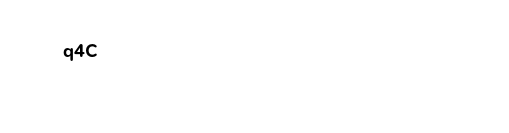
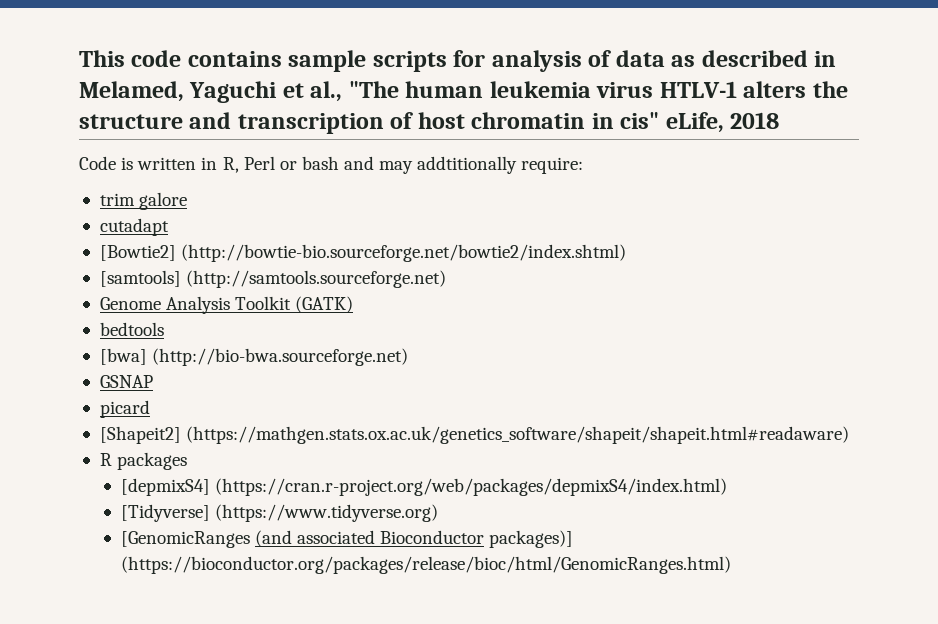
[63,43,98,61] q4C -> [79,50,837,72] [79,81,848,103] [79,112,780,134] [79,156,584,174] [99,192,188,210] [99,218,169,236] [99,244,627,262] [99,270,447,288] [99,296,354,314] [99,322,164,336] [99,348,409,366] [99,375,153,388] [99,400,150,418] [99,426,850,444] [99,452,188,470] [120,478,727,496] [120,504,438,522] [120,530,574,548] [120,556,731,574] This code contains sample scripts for analysis of data as described in Melamed, Yaguchi et al., "The human leukemia virus HTLV-1 alters the structure and transcription of host chromatin in cis" eLife, 2018 // Code is written in R, Perl or bash and may addtitionally require: // trim galore // cutadapt // [Bowtie2] (http://bowtie-bio.sourceforge.net/bowtie2/index.shtml) // [samtools] (http://samtools.sourceforge.net) // Genome Analysis Toolkit (GATK) // bedtools // [bwa] (http://bio-bwa.sourceforge.net) // GSNAP // picard // [Shapeit2] (https://mathgen.stats.ox.ac.uk/genetics_software/shapeit/shapeit.html#readaware) // R packages // [depmixS4] (https://cran.r-project.org/web/packages/depmixS4/index.html) // [Tidyverse] (https://www.tidyverse.org) // [GenomicRanges (and associated Bioconductor packages)] (https://bioconductor.org/packages/release/bioc/html/GenomicRanges.html)

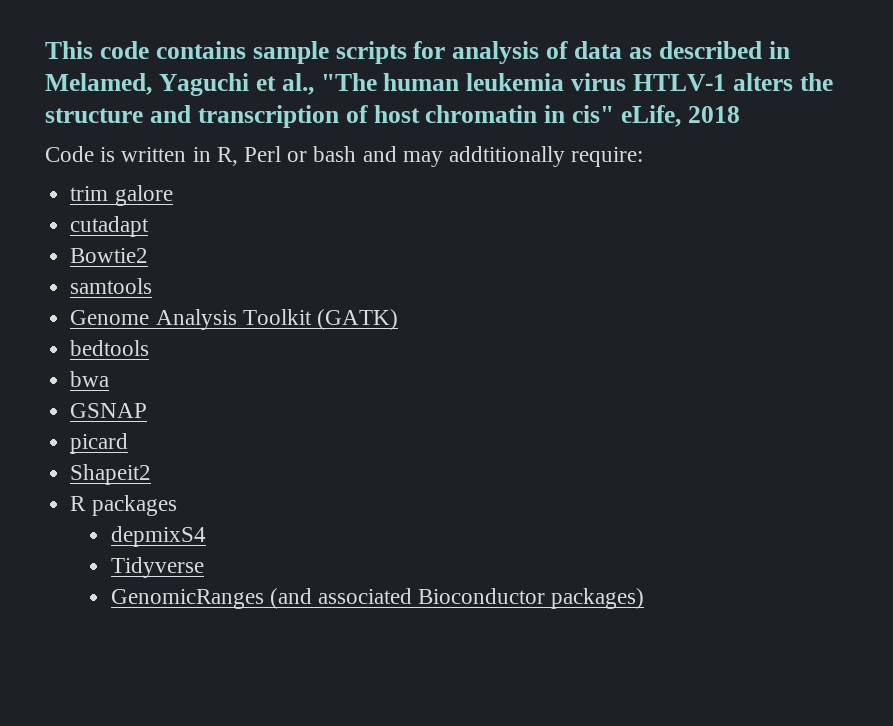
[99,244,627,262] [99,270,447,288] [Bowtie2] (http://bowtie-bio.sourceforge.net/bowtie2/index.shtml) // [samtools] (http://samtools.sourceforge.net) -> [70,248,149,263] [70,278,153,294] Bowtie2 // samtools
[99,348,409,366] [bwa] (http://bio-bwa.sourceforge.net) -> [70,371,110,387] bwa
[99,426,850,444] [Shapeit2] (https://mathgen.stats.ox.ac.uk/genetics_software/shapeit/shapeit.html#readaware) -> [70,464,152,485] Shapeit2
[120,478,727,496] [120,504,438,522] [120,531,250,548] [depmixS4] (https://cran.r-project.org/web/packages/depmixS4/index.html) // [Tidyverse] (https://www.tidyverse.org) // [GenomicRanges -> [110,526,206,547] [110,557,204,578] [110,589,264,609] depmixS4 // Tidyverse // GenomicRanges
[489,530,574,548] [120,556,731,574] packages)] (https://bioconductor.org/packages/release/bioc/html/GenomicRanges.html) -> [551,588,645,609] packages)

